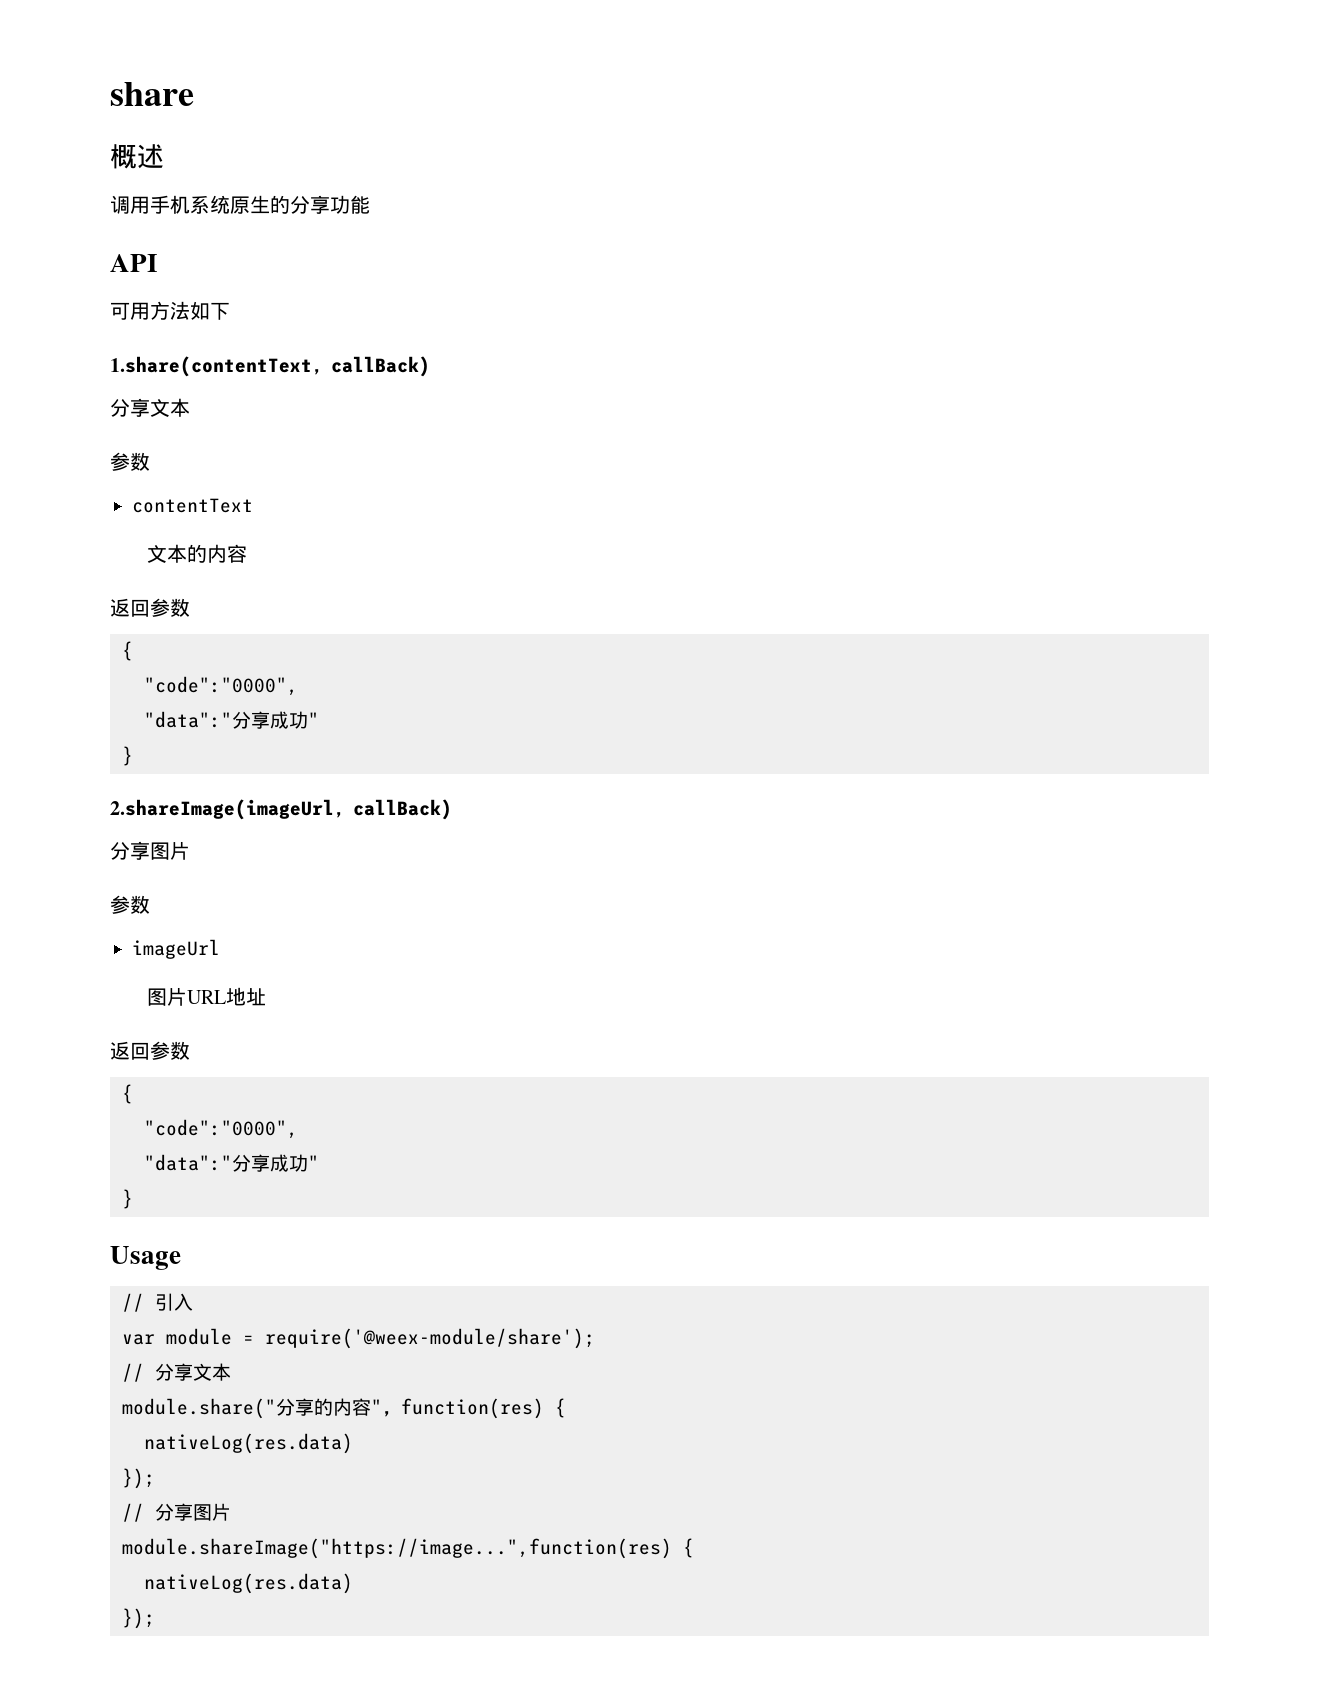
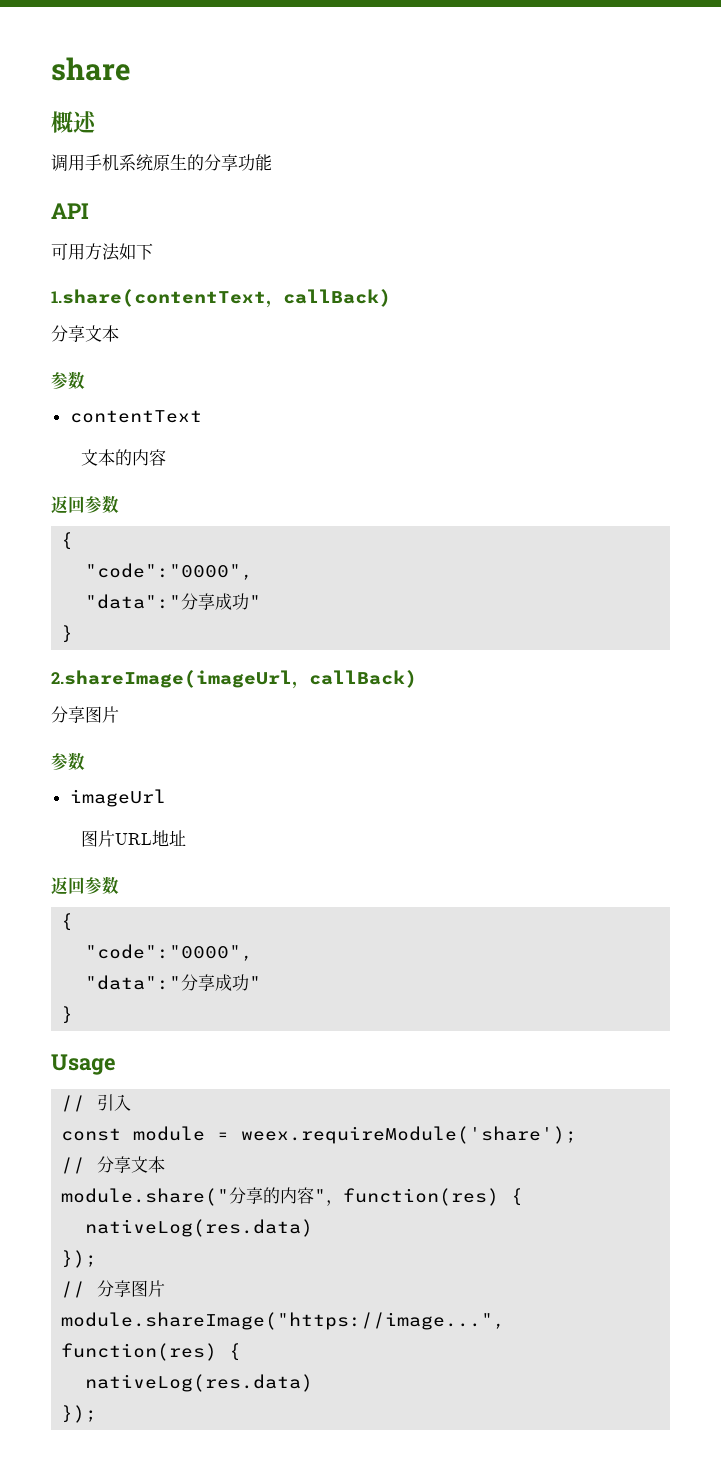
[122,1334,155,1345] var -> [61,1128,122,1141] const
[265,1328,595,1349] require('@weex-module/share'); -> [241,1126,578,1144] weex.requireModule('share');

